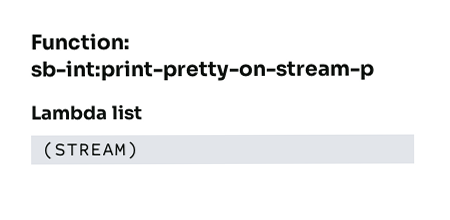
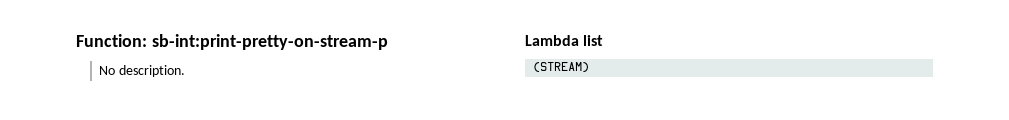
(374, 70) none -> [99,65,186,77] // No description.

